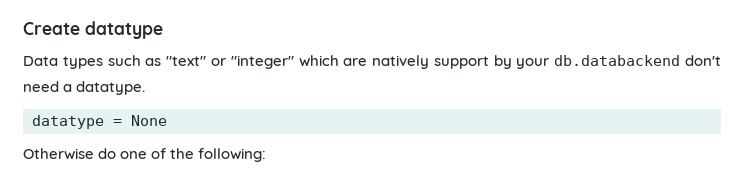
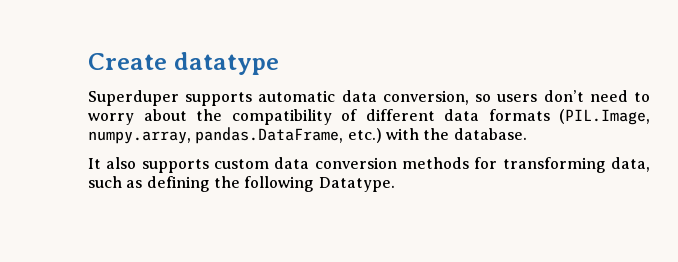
[23,55,721,69] [23,81,146,95] [32,115,167,129] [23,148,267,162] Data types such as "text" or "integer" which are natively support by your db.databackend don't need a datatype. // datatype = None // Otherwise do one of the following: -> [88,90,650,106] [88,109,650,125] [88,127,527,144] [88,157,650,173] [88,176,395,192] Superduper supports automatic data conversion, so users don’t need to worry about the compatibility of different data formats (PIL.Image, numpy.array, pandas.DataFrame, etc.) with the database. // It also supports custom data conversion methods for transforming data, such as defining the following Datatype.

